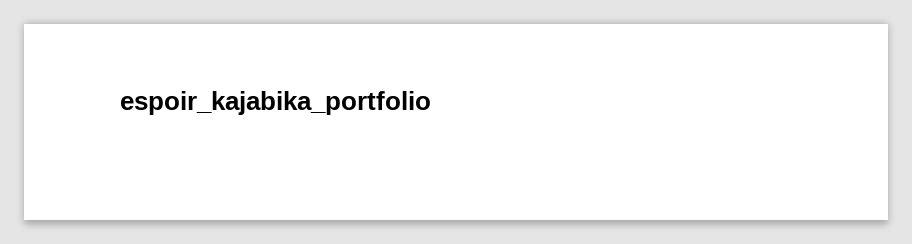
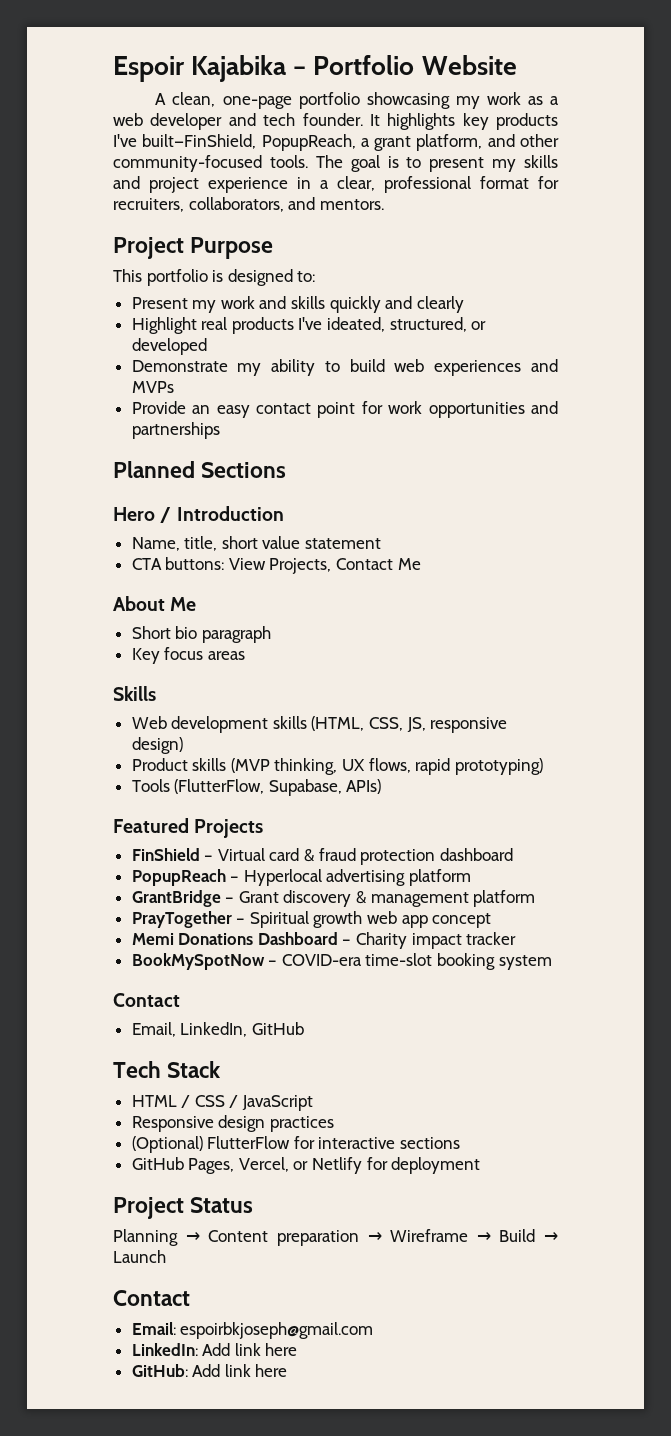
[120,91,431,115] espoir_kajabika_portfolio -> [113,55,517,82] [155,92,559,109] [113,113,558,130] [113,134,559,151] [113,155,558,172] [113,176,559,193] [113,197,384,212] [113,237,274,259] [113,269,316,286] [131,296,464,313] [131,317,487,334] [131,338,207,355] [131,359,558,376] [131,381,174,393] [131,401,558,418] [131,422,220,439] [113,461,287,478] [113,506,284,523] [131,536,382,551] [131,557,421,574] [113,596,197,611] [131,626,271,643] [131,647,245,664] [113,686,156,701] [131,716,508,733] [131,737,183,754] [131,758,543,775] [131,779,382,796] [113,818,264,838] [131,848,513,865] [131,869,472,886] [131,890,536,907] [131,911,492,928] [131,932,517,949] [131,953,552,970] [113,993,180,1007] [131,1022,304,1037] [113,1061,222,1078] [131,1095,314,1111] [131,1115,334,1132] [131,1136,461,1153] [131,1157,481,1174] [113,1197,254,1219] [113,1229,558,1246] [113,1250,166,1263] [113,1290,190,1306] [131,1322,374,1339] [131,1343,298,1356] [131,1364,288,1377] Espoir Kajabika – Portfolio Website // A clean, one-page portfolio showcasing my work as a web developer and tech founder. It highlights key products I've built—FinShield, PopupReach, a grant platform, and other community-focused tools. The goal is to present my skills and project experience in a clear, professional format for recruiters, collaborators, and mentors. // Project Purpose // This portfolio is designed to: // Present my work and skills quickly and clearly // Highlight real products I've ideated, structured, or developed // Demonstrate my ability to build web experiences and MVPs // Provide an easy contact point for work opportunities and partnerships // Planned Sections // Hero / Introduction // Name, title, short value statement // CTA buttons: View Projects, Contact Me // About Me // Short bio paragraph // Key focus areas // Skills // Web development skills (HTML, CSS, JS, responsive design) // Product skills (MVP thinking, UX flows, rapid prototyping) // Tools (FlutterFlow, Supabase, APIs) // Featured Projects // FinShield – Virtual card & fraud protection dashboard // PopupReach – Hyperlocal advertising platform // GrantBridge – Grant discovery & management platform // PrayTogether – Spiritual growth web app concept // Memi Donations Dashboard – Charity impact tracker // BookMySpotNow – COVID-era time-slot booking system // Contact // Email, LinkedIn, GitHub // Tech Stack // HTML / CSS / JavaScript // Responsive design practices // (Optional) FlutterFlow for interactive sections // GitHub Pages, Vercel, or Netlify for deployment // Project Status // Planning → Content preparation → Wireframe → Build → Launch // Contact // Email: espoirbkjoseph@gmail.com // LinkedIn: Add link here // GitHub: Add link here

